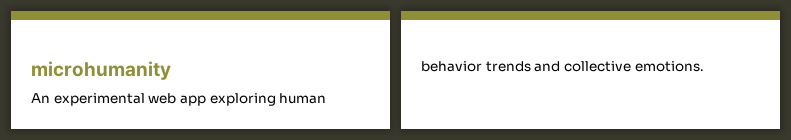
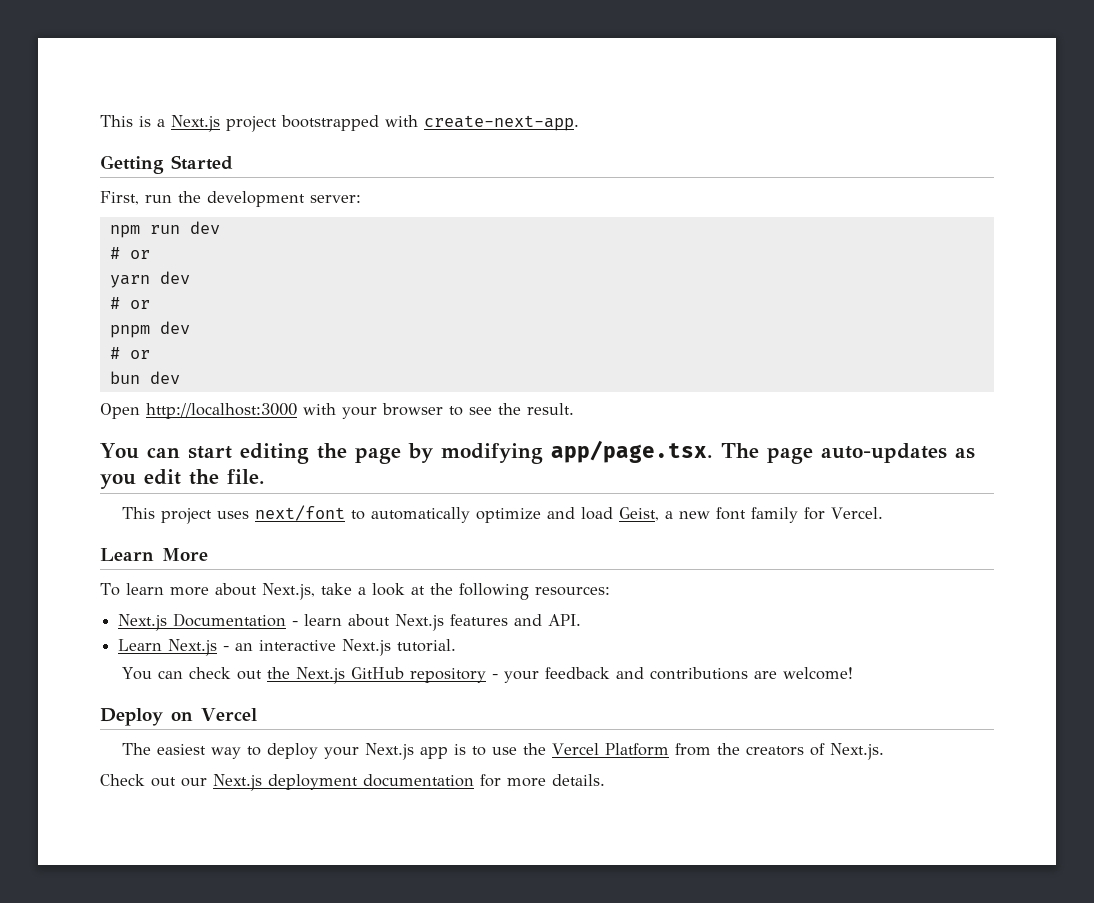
[31,61,171,80] [31,93,327,106] [421,61,704,72] microhumanity // An experimental web app exploring human behavior trends and collective emotions. -> [100,115,579,132] [100,155,233,174] [100,191,361,207] [109,221,220,238] [109,247,150,259] [109,271,190,288] [109,297,150,309] [109,321,190,338] [109,347,150,359] [109,371,180,384] [100,403,574,419] [100,440,975,464] [100,469,265,489] [122,505,884,524] [100,548,208,561] [100,583,610,600] [118,613,582,631] [118,639,457,656] [122,667,854,684] [100,708,257,726] [122,743,885,760] [100,774,605,791] This is a Next.js project bootstrapped with create-next-app. // Getting Started // First, run the development server: // npm run dev // # or // yarn dev // # or // pnpm dev // # or // bun dev // Open http://localhost:3000 with your browser to see the result. // You can start editing the page by modifying app/page.tsx. The page auto-updates as you edit the file. // This project uses next/font to automatically optimize and load Geist, a new font family for Vercel. // Learn More // To learn more about Next.js, take a look at the following resources: // Next.js Documentation - learn about Next.js features and API. // Learn Next.js - an interactive Next.js tutorial. // You can check out the Next.js GitHub repository - your feedback and contributions are welcome! // Deploy on Vercel // The easiest way to deploy your Next.js app is to use the Vercel Platform from the creators of Next.js. // Check out our Next.js deployment documentation for more details.

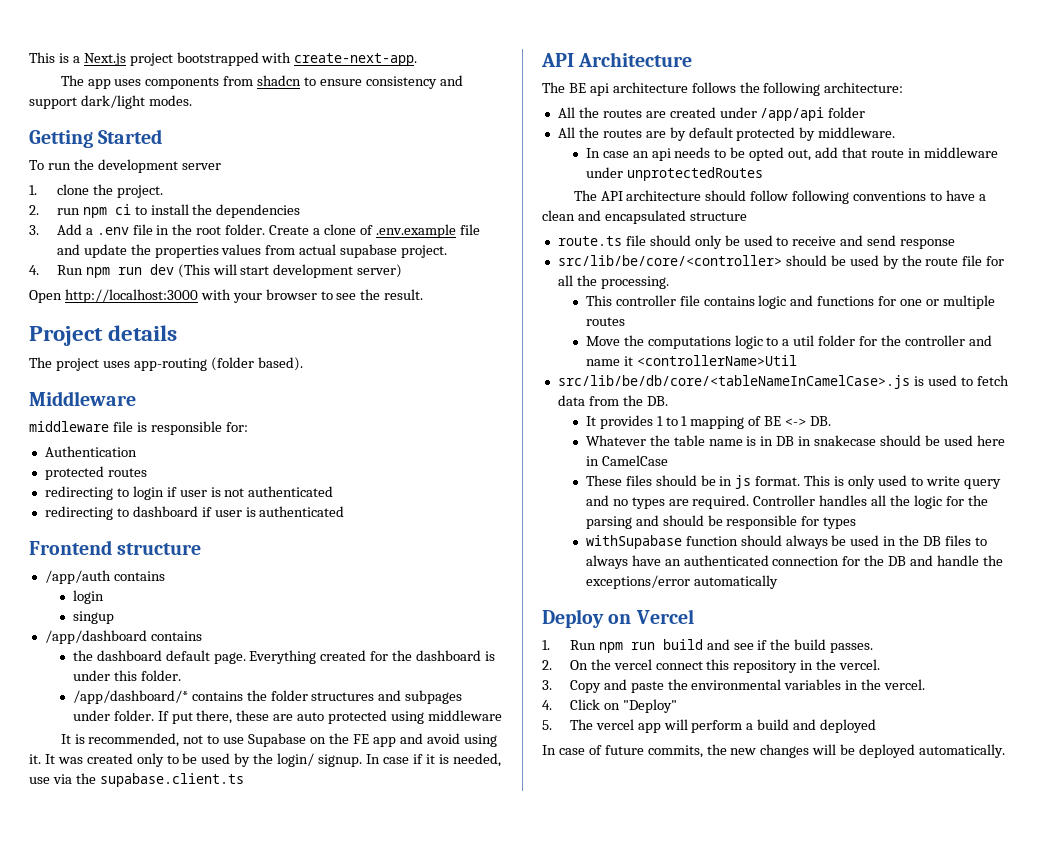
(579, 123) none -> [60,75,463,89] [29,95,192,109] // The app uses components from shadcn to ensure consistency and support dark/light modes.
[100,191,139,205] First, -> [29,160,44,170] To
[310,195,361,203] [109,221,220,238] [109,247,150,259] [109,271,190,288] [109,297,150,309] [109,321,190,338] [109,347,150,359] [109,371,180,384] server: // npm run dev // # or // yarn dev // # or // pnpm dev // # or // bun dev -> [181,163,221,170] [29,184,163,198] [29,204,301,218] [29,224,480,238] [56,244,448,258] [29,264,403,278] server // 1. clone the project. // 2. run npm ci to install the dependencies // 3. Add a .env file in the root folder. Create a clone of .env.example file and update the properties values from actual supabase project. // 4. Run npm run dev (This will start development server)
[100,440,975,464] [100,469,265,489] [122,505,884,524] [100,548,208,561] [100,583,610,600] [118,613,582,631] [118,639,457,656] [122,667,854,684] [100,708,257,726] [122,743,885,760] [100,774,605,791] You can start editing the page by modifying app/page.tsx. The page auto-updates as you edit the file. // This project uses next/font to automatically optimize and load Geist, a new font family for Vercel. // Learn More // To learn more about Next.js, take a look at the following resources: // Next.js Documentation - learn about Next.js features and API. // Learn Next.js - an interactive Next.js tutorial. // You can check out the Next.js GitHub repository - your feedback and contributions are welcome! // Deploy on Vercel // The easiest way to deploy your Next.js app is to use the Vercel Platform from the creators of Next.js. // Check out our Next.js deployment documentation for more details. -> [29,325,178,346] [29,357,303,371] [29,391,136,406] [29,421,248,435] [44,446,137,457] [44,466,147,480] [44,486,334,500] [44,506,345,520] [29,540,202,555] [44,570,165,584] [72,590,104,604] [72,611,114,624] [44,630,202,644] [72,650,496,664] [72,670,181,681] [72,690,463,704] [72,710,502,724] [60,733,497,747] [29,753,501,767] [29,773,244,787] [541,52,693,67] [542,82,904,96] [557,107,866,121] [557,127,896,141] [585,147,998,161] [585,167,763,181] [573,190,986,204] [542,210,747,224] [557,235,956,249] [557,255,1005,269] [557,275,669,289] [585,295,995,309] [585,317,625,326] [585,335,992,349] [585,355,797,366] [557,375,1009,389] [557,395,668,406] [585,415,832,429] [585,435,1005,446] [585,455,668,466] [585,475,1001,489] [585,495,988,509] [585,515,857,529] [585,535,987,549] [585,555,1003,569] [585,575,778,589] [542,609,694,628] [542,639,874,653] [542,659,881,673] [542,679,926,693] [542,699,677,713] [542,719,877,733] [542,744,1006,758] Project details // The project uses app-routing (folder based). // Middleware // middleware file is responsible for: // Authentication // protected routes // redirecting to login if user is not authenticated // redirecting to dashboard if user is authenticated // Frontend structure // /app/auth contains // login // singup // /app/dashboard contains // the dashboard default page. Everything created for the dashboard is under this folder. // /app/dashboard/* contains the folder structures and subpages under folder. If put there, these are auto protected using middleware // It is recommended, not to use Supabase on the FE app and avoid using it. It was created only to be used by the login/ signup. In case if it is needed, use via the supabase.client.ts // API Architecture // The BE api architecture follows the following architecture: // All the routes are created under /app/api folder // All the routes are by default protected by middleware. // In case an api needs to be opted out, add that route in middleware under unprotectedRoutes // The API architecture should follow following conventions to have a clean and encapsulated structure // route.ts file should only be used to receive and send response // src/lib/be/core/<controller> should be used by the route file for all the processing. // This controller file contains logic and functions for one or multiple routes // Move the computations logic to a util folder for the controller and name it <controllerName>Util // src/lib/be/db/core/<tableNameInCamelCase>.js is used to fetch data from the DB. // It provides 1 to 1 mapping of BE <-> DB. // Whatever the table name is in DB in snakecase should be used here in CamelCase // These files should be in js format. This is only used to write query and no types are required. Controller handles all the logic for the parsing and should be responsible for types // withSupabase function should always be used in the DB files to always have an authenticated connection for the DB and handle the exceptions/error automatically // Deploy on Vercel // 1. Run npm run build and see if the build passes. // 2. On the vercel connect this repository in the vercel. // 3. Copy and paste the environmental variables in the vercel. // 4. Click on "Deploy" // 5. The vercel app will perform a build and deployed // In case of future commits, the new changes will be deployed automatically.

